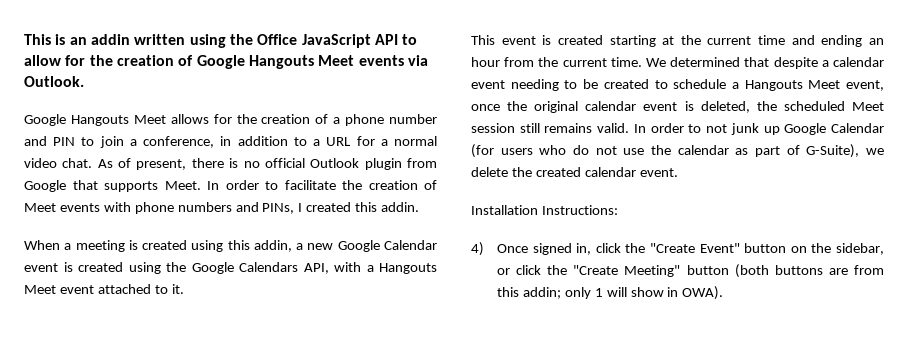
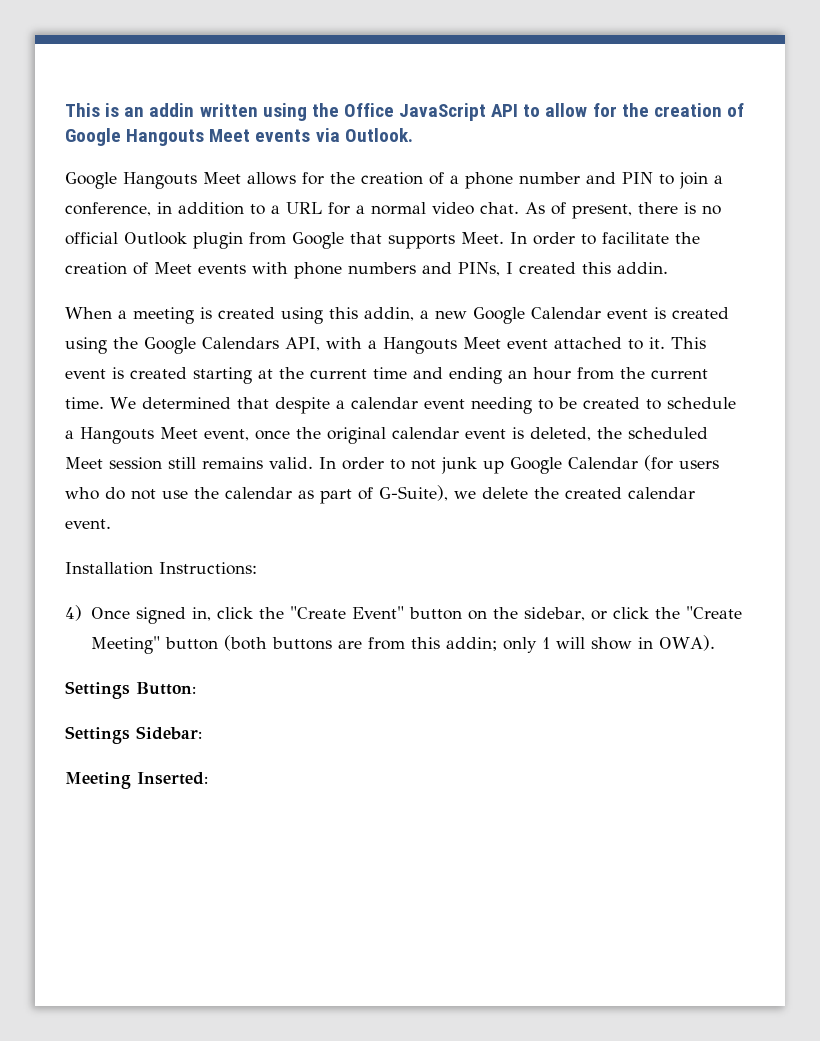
(184, 289) // -> (665, 343) none
(724, 293) none -> [65,681,196,699] [65,726,202,744] [65,772,208,789] // Settings Button: // Settings Sidebar: // Meeting Inserted:

